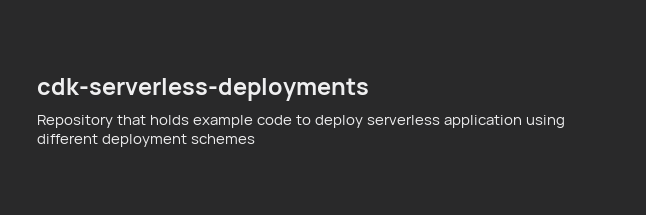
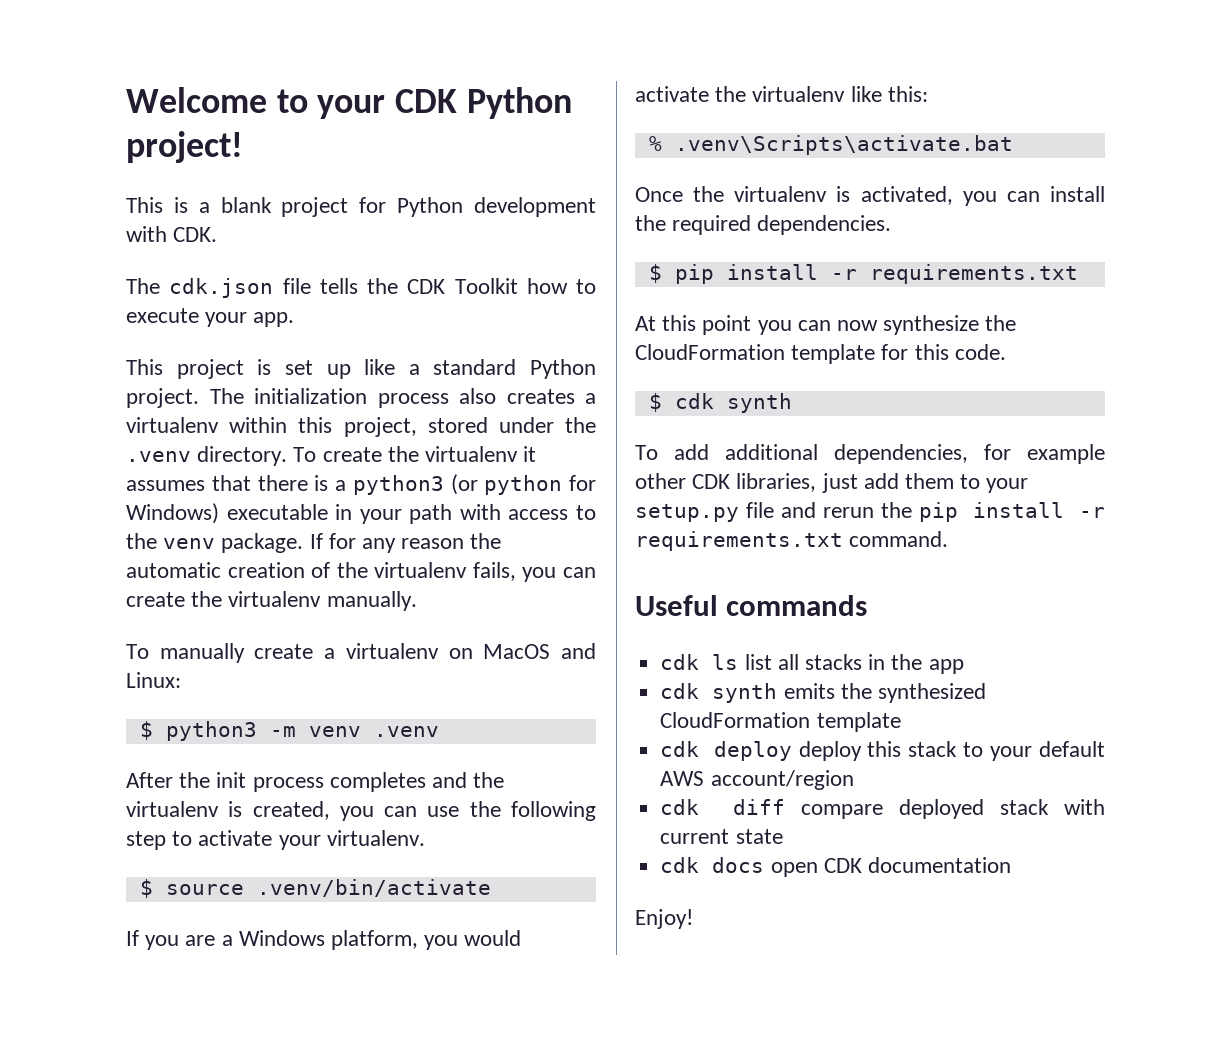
[37,78,369,101] [37,115,566,128] [37,134,256,147] cdk-serverless-deployments // Repository that holds example code to deploy serverless application using different deployment schemes -> [126,87,572,119] [126,131,243,163] [126,197,596,217] [126,226,218,242] [126,278,596,298] [126,308,295,327] [126,359,596,379] [126,388,596,408] [126,417,596,437] [126,446,537,466] [126,474,596,495] [126,503,596,524] [126,533,502,553] [126,562,596,582] [126,591,417,611] [126,643,596,663] [126,672,181,688] [139,721,439,741] [126,772,505,792] [126,801,596,821] [126,830,425,850] [139,879,491,898] [126,930,522,950] [635,86,928,102] [648,135,1013,155] [635,186,1105,206] [635,215,892,235] [648,264,1078,284] [635,315,1017,335] [635,344,1006,364] [648,393,792,413] [635,444,1105,464] [635,473,1029,493] [635,502,1105,522] [635,531,949,551] [635,595,868,616] [660,654,964,674] [660,683,986,703] [660,712,901,732] [660,741,1105,761] [660,770,854,790] [660,799,1105,819] [660,829,783,844] [660,857,1011,877] [635,909,693,929] Welcome to your CDK Python project! // This is a blank project for Python development with CDK. // The cdk.json file tells the CDK Toolkit how to execute your app. // This project is set up like a standard Python project. The initialization process also creates a virtualenv within this project, stored under the .venv directory. To create the virtualenv it assumes that there is a python3 (or python for Windows) executable in your path with access to the venv package. If for any reason the automatic creation of the virtualenv fails, you can create the virtualenv manually. // To manually create a virtualenv on MacOS and Linux: // $ python3 -m venv .venv // After the init process completes and the virtualenv is created, you can use the following step to activate your virtualenv. // $ source .venv/bin/activate // If you are a Windows platform, you would activate the virtualenv like this: // % .venv\Scripts\activate.bat // Once the virtualenv is activated, you can install the required dependencies. // $ pip install -r requirements.txt // At this point you can now synthesize the CloudFormation template for this code. // $ cdk synth // To add additional dependencies, for example other CDK libraries, just add them to your setup.py file and rerun the pip install -r requirements.txt command. // Useful commands // cdk ls list all stacks in the app // cdk synth emits the synthesized CloudFormation template // cdk deploy deploy this stack to your default AWS account/region // cdk diff compare deployed stack with current state // cdk docs open CDK documentation // Enjoy!

